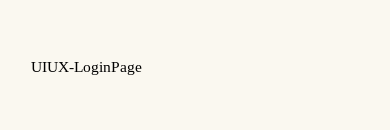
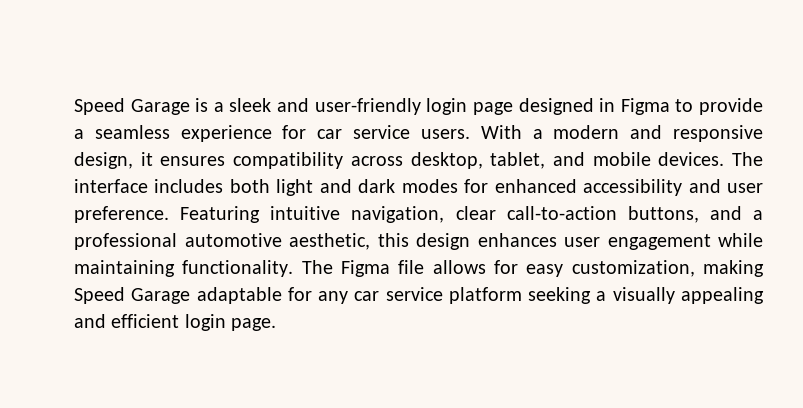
[31,62,142,75] UIUX-LoginPage -> [74,98,763,115] [74,125,763,142] [74,152,764,169] [74,179,763,196] [74,206,763,223] [74,233,763,250] [74,260,764,277] [74,287,764,304] [74,314,277,331] Speed Garage is a sleek and user-friendly login page designed in Figma to provide a seamless experience for car service users. With a modern and responsive design, it ensures compatibility across desktop, tablet, and mobile devices. The interface includes both light and dark modes for enhanced accessibility and user preference. Featuring intuitive navigation, clear call-to-action buttons, and a professional automotive aesthetic, this design enhances user engagement while maintaining functionality. The Figma file allows for easy customization, making Speed Garage adaptable for any car service platform seeking a visually appealing and efficient login page.

